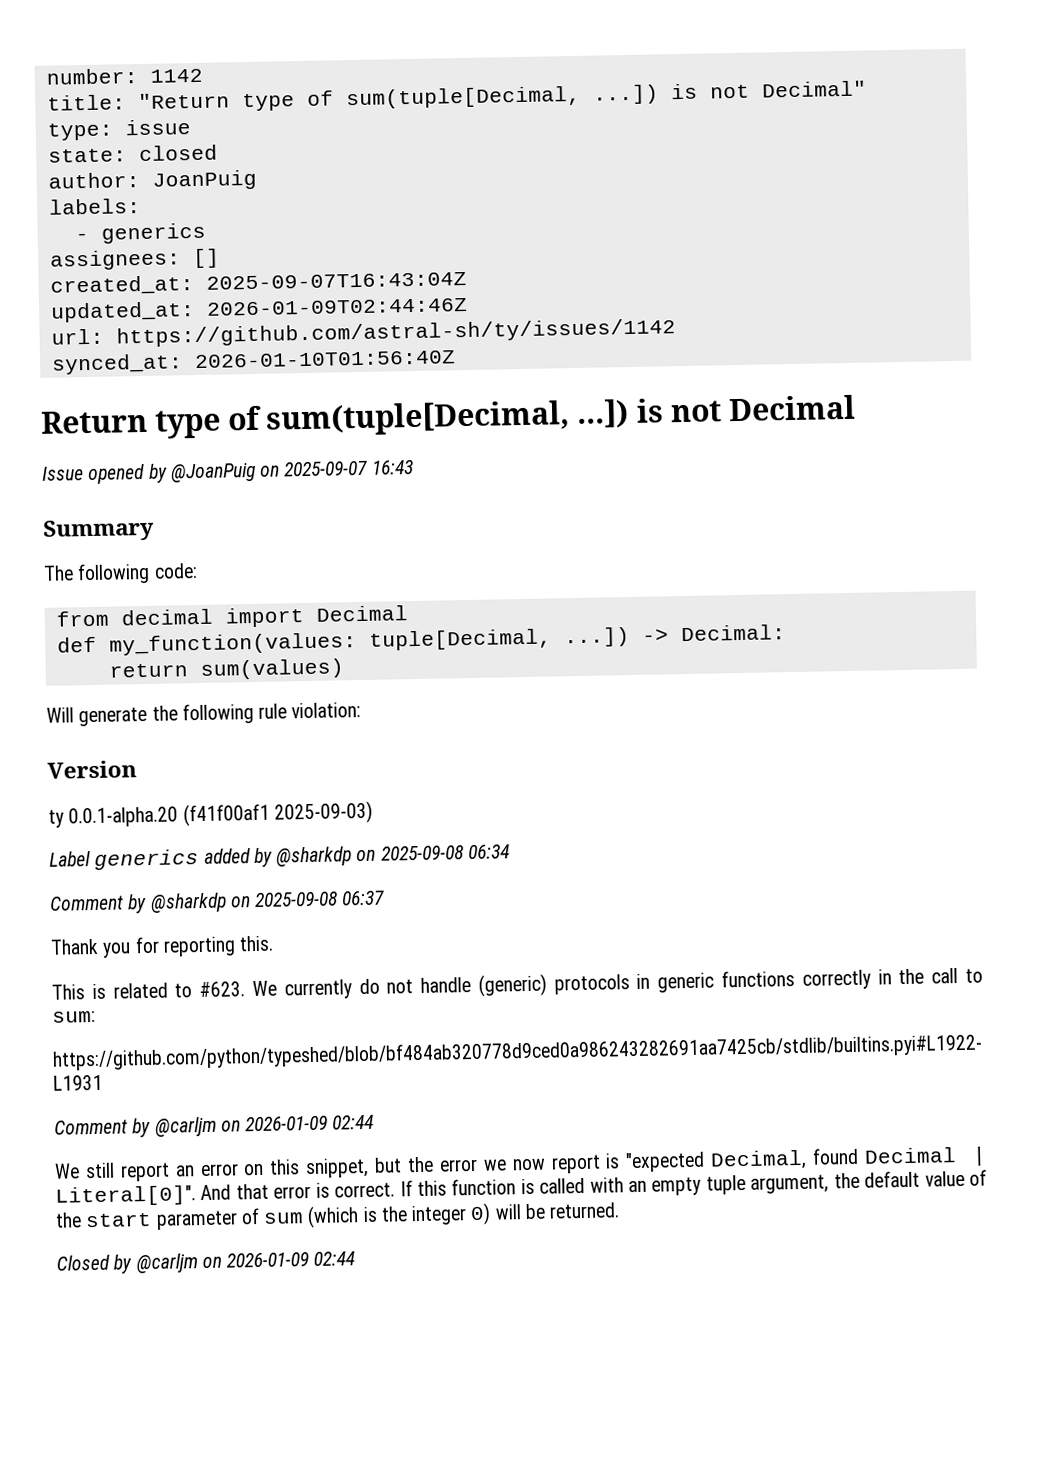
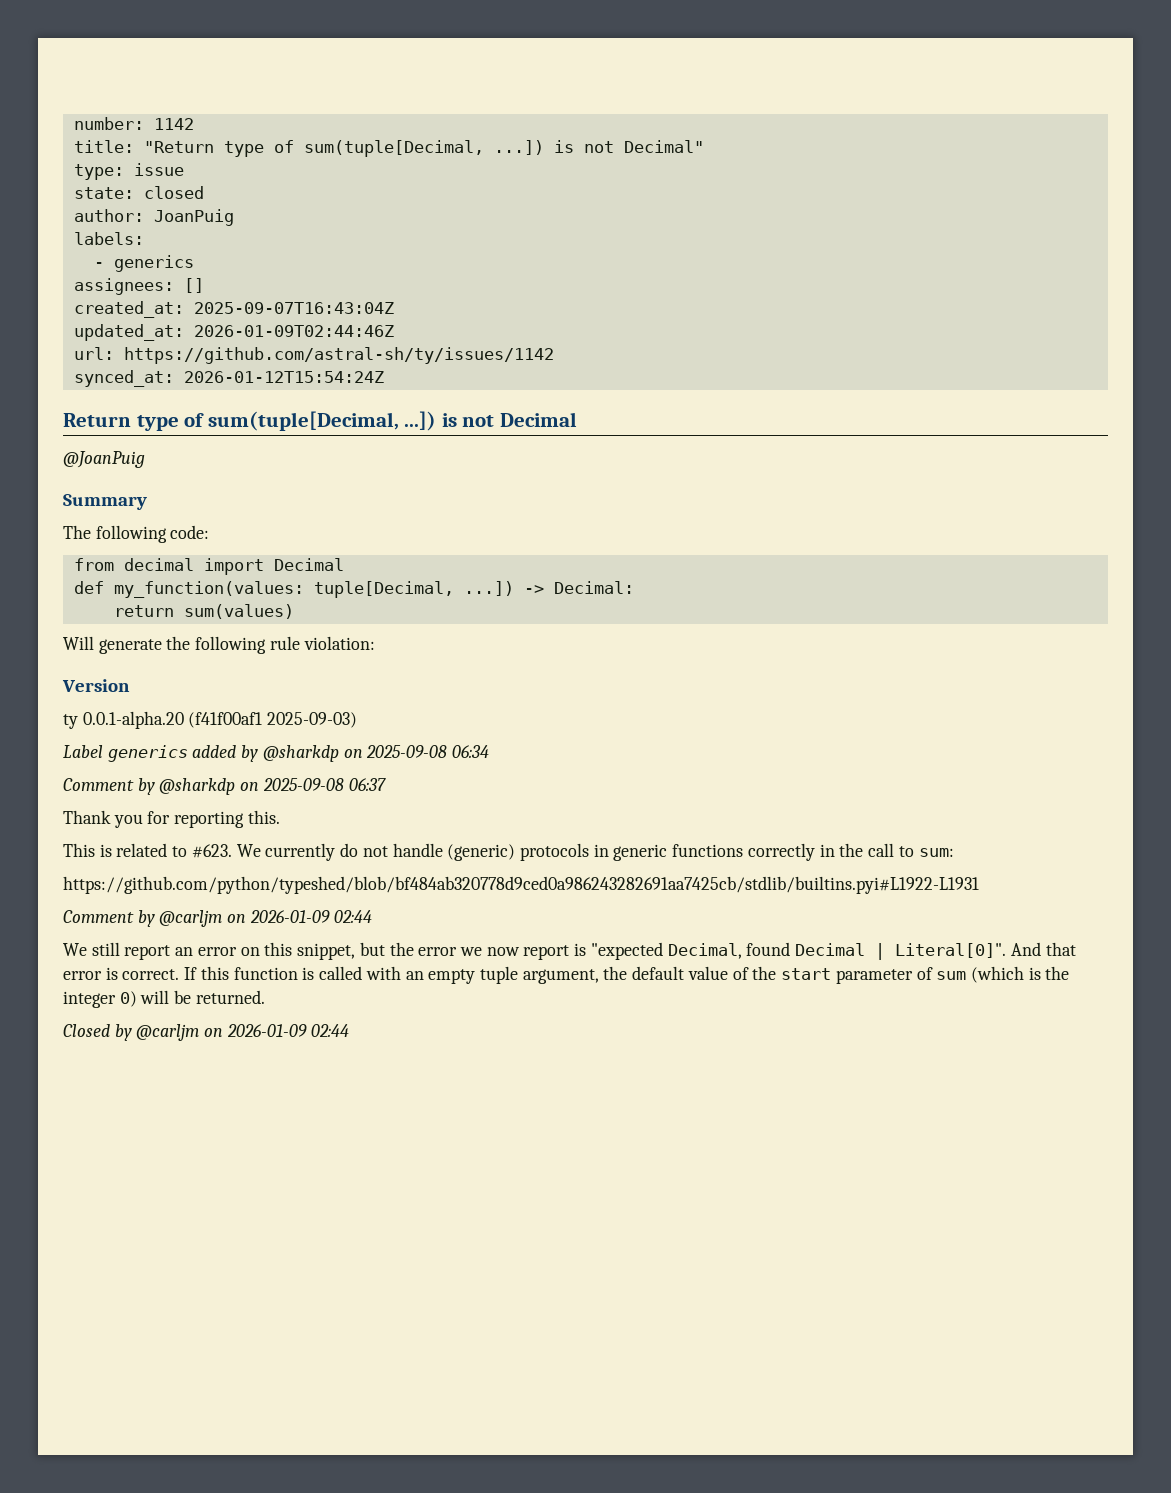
[193,350,456,369] 2026-01-10T01:56:40Z -> [183,371,384,383] 2026-01-12T15:54:24Z
[42,460,414,485] Issue opened by @JoanPuig on 2025-09-07 16:43 -> [63,451,145,468] @JoanPuig

